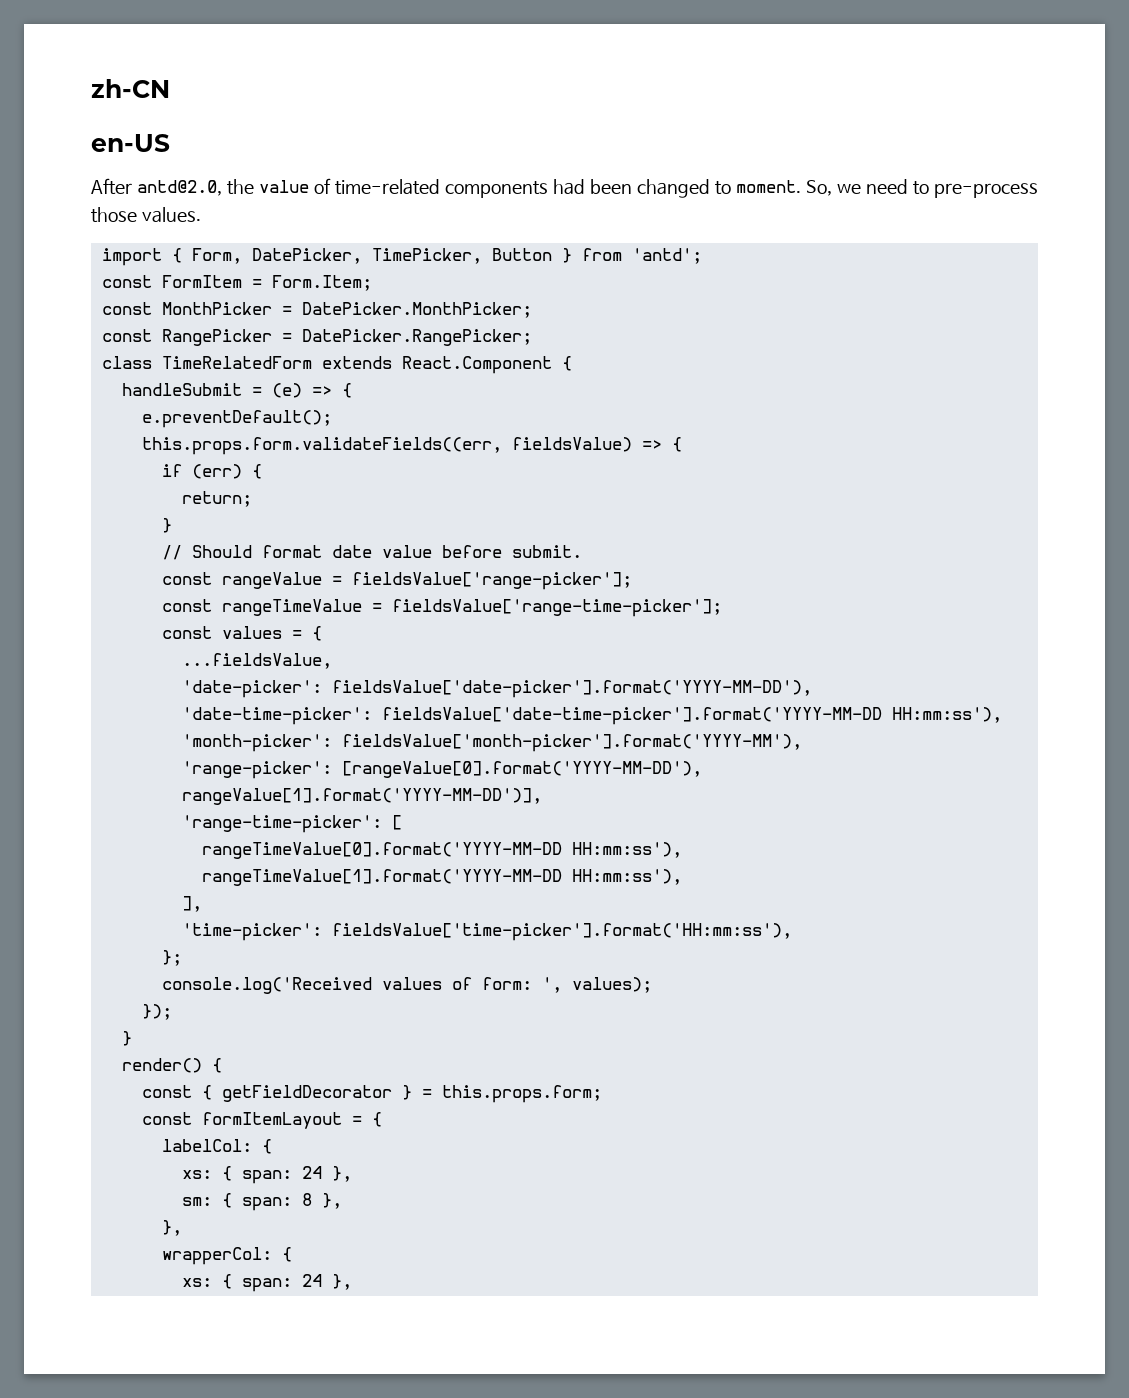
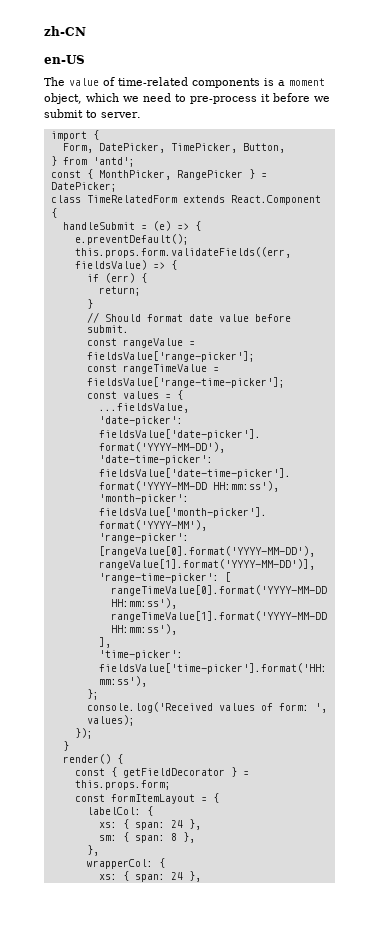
[91,178,255,196] After antd@2.0, the -> [44,77,65,86] The
[553,179,1038,198] [91,207,201,223] had been changed to moment. So, we need to pre-process those values. -> [264,78,325,86] [44,93,330,104] [44,109,141,118] is a moment object, which we need to pre-process it before we submit to server.
(182, 255) none -> (99, 135) //
[491,248,552,261] Button -> [242,143,285,153] Button, //
[161,275,372,291] [101,302,532,318] [101,329,532,346] FormItem = Form.Item; // const MonthPicker = DatePicker.MonthPicker; // const RangePicker = DatePicker.RangePicker; -> [86,169,267,180] [50,182,117,192] { MonthPicker, RangePicker } = DatePicker;

